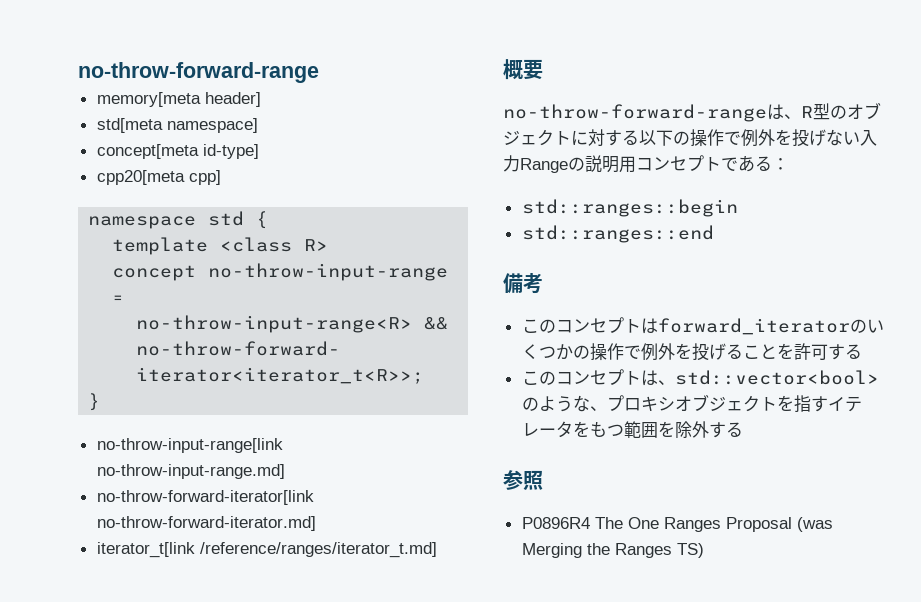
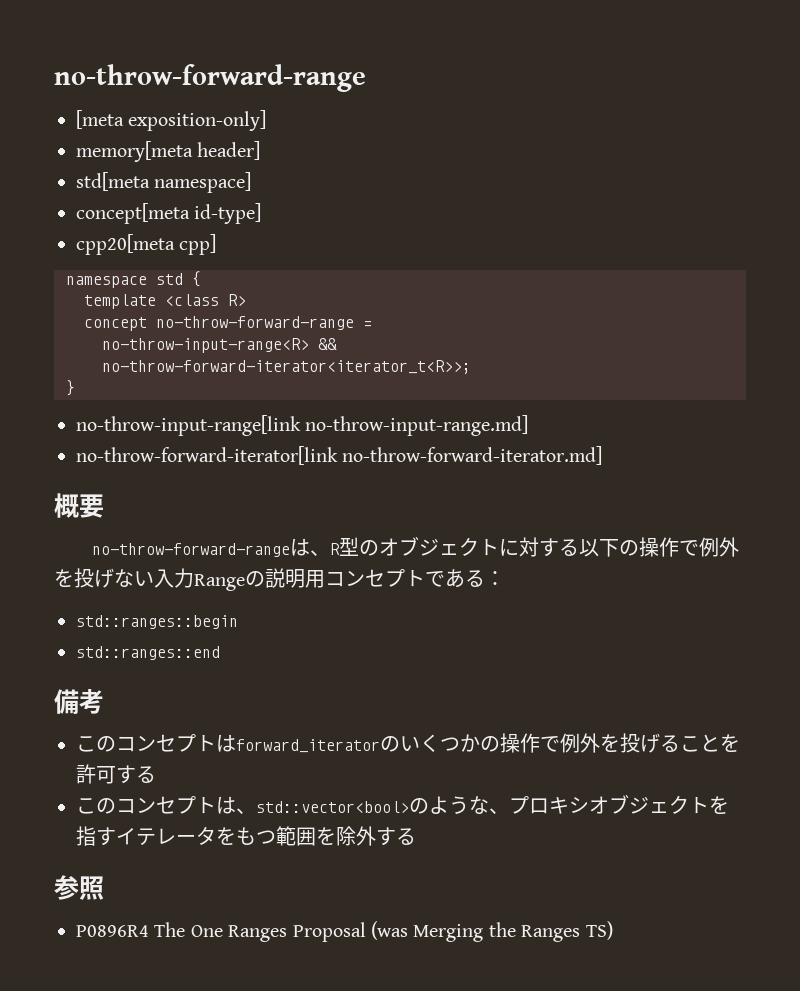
[78,62,319,83] no-throw-forward-range -> [54,64,366,92] [76,110,267,131] no-throw-forward-range // [meta exposition-only]
[208,263,449,281] no-throw-input-range -> [156,316,354,330] no-throw-forward-range
[96,542,437,558] // iterator_t[link /reference/ranges/iterator_t.md] -> (603, 455) none

